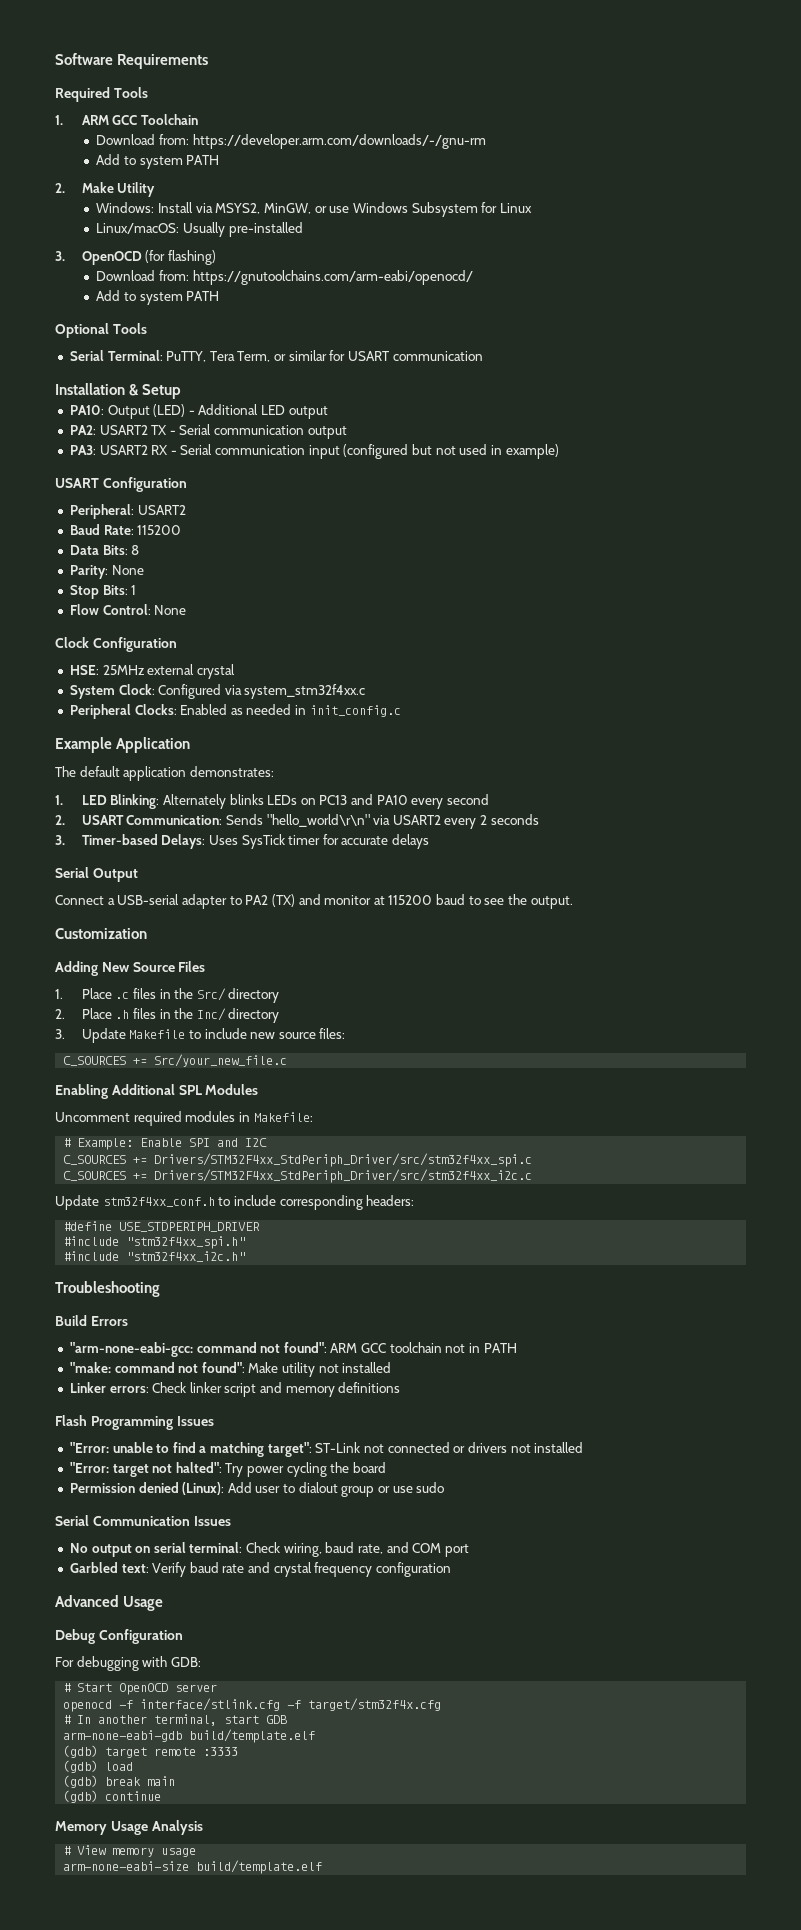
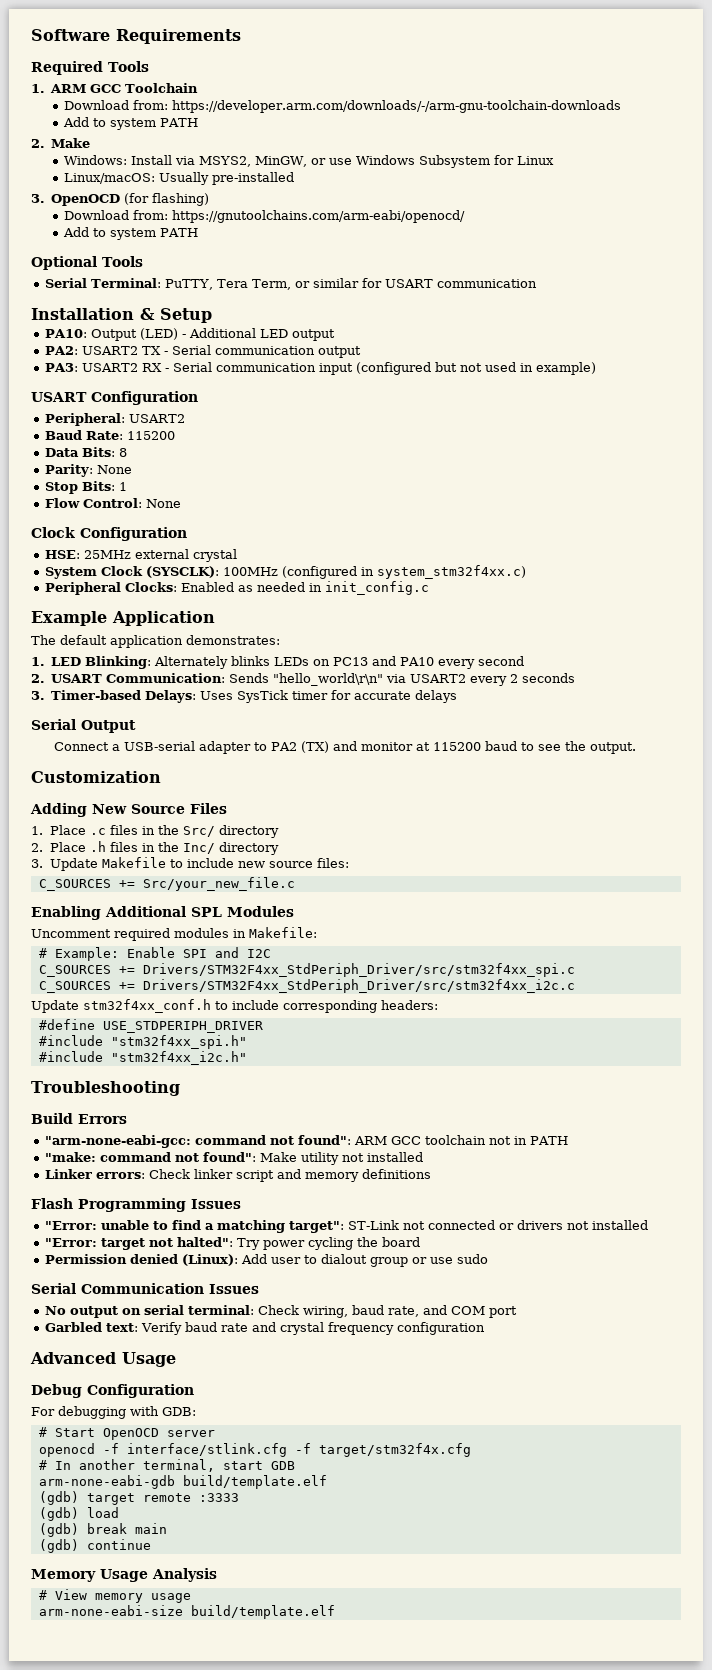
[192,134,486,149] https://developer.arm.com/downloads/-/gnu-rm -> [172,100,622,113] https://developer.arm.com/downloads/-/arm-gnu-toolchain-downloads
[117,182,156,197] Utility -> (91, 143) none
[118,684,366,699] Clock: Configured via system_stm32f4xx.c -> [100,565,526,579] Clock (SYSCLK): 100MHz (configured in system_stm32f4xx.c)

